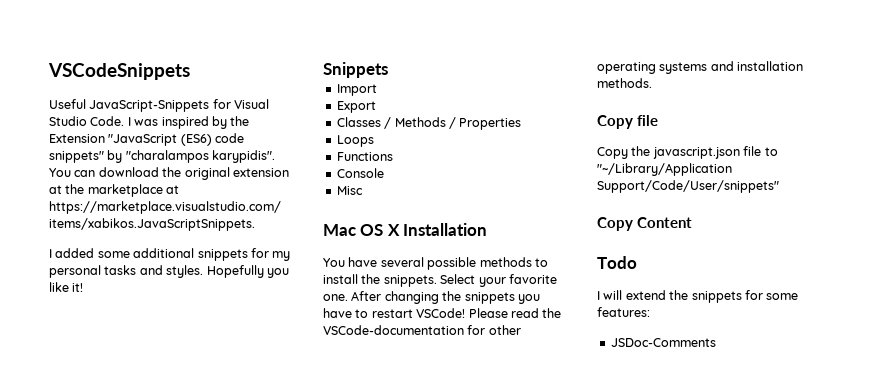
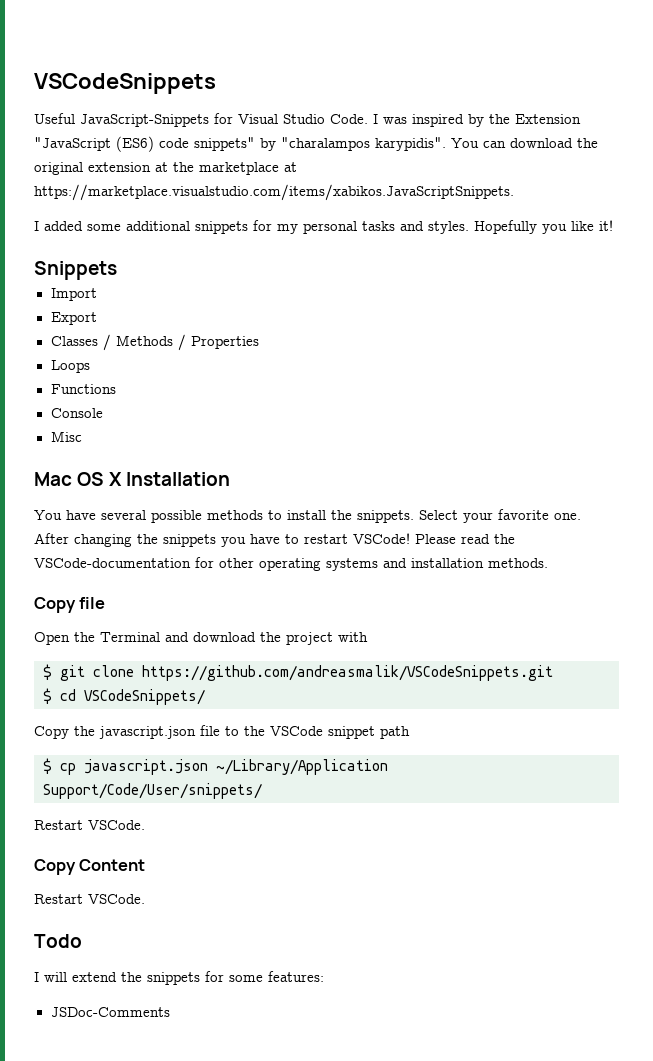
(658, 120) none -> [34,632,368,645] [43,664,553,681] [43,688,205,705] // Open the Terminal and download the project with // $ git clone https://github.com/andreasmalik/VSCodeSnippets.git // $ cd VSCodeSnippets/
[597,163,732,176] [597,180,779,193] "~/Library/Application Support/Code/User/snippets" -> [244,726,410,739] [43,758,388,775] [43,783,262,799] [34,820,145,830] the VSCode snippet path // $ cp javascript.json ~/Library/Application Support/Code/User/snippets/ // Restart VSCode.
(692, 222) none -> [34,894,145,904] // Restart VSCode.

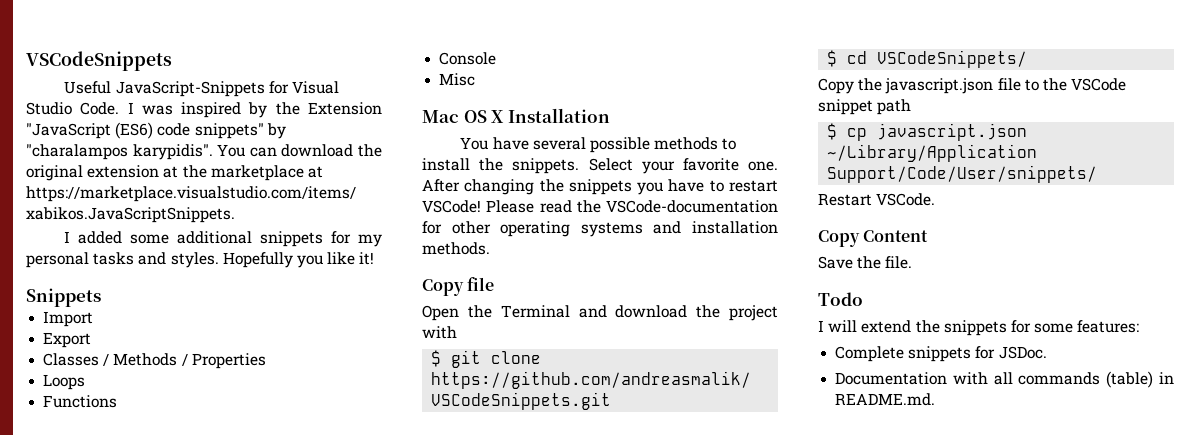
[34,894,145,904] Restart VSCode. -> [818,256,913,269] Save the file.
[50,1007,170,1017] JSDoc-Comments -> [835,346,1047,362] [835,371,1174,388] [835,393,936,406] Complete snippets for JSDoc. // Documentation with all commands (table) in README.md.

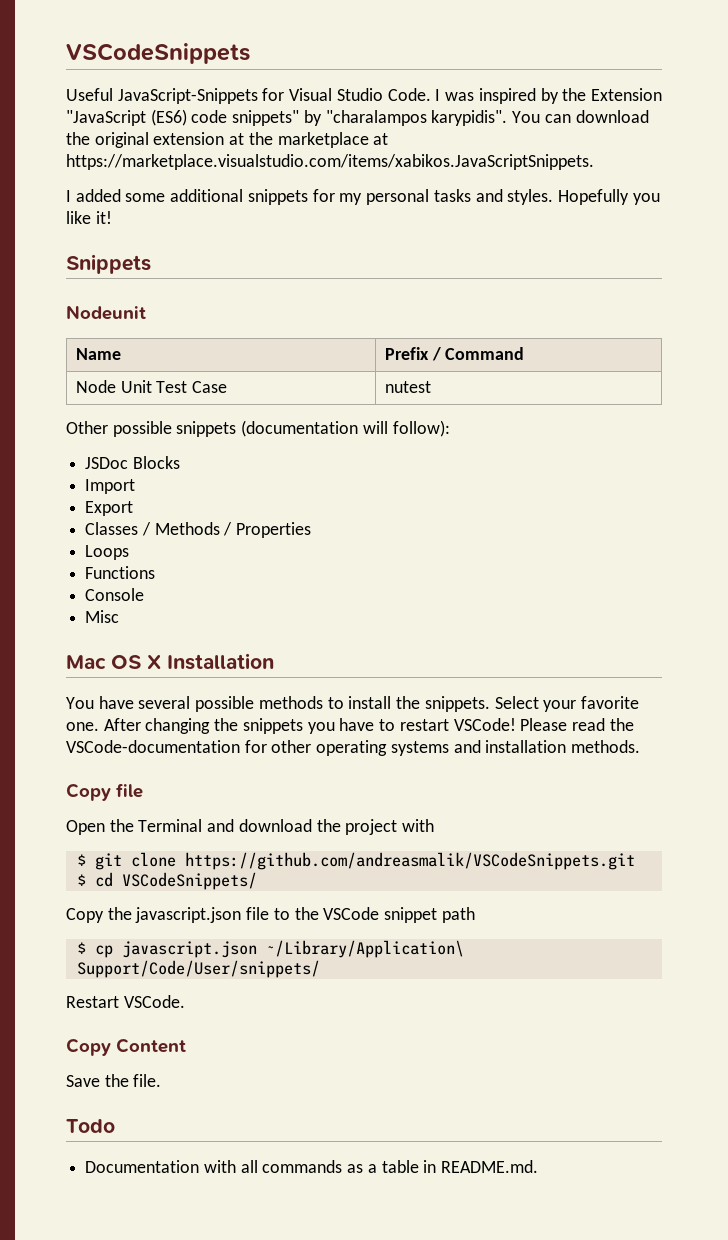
(101, 297) none -> [66,305,146,320] [75,348,121,360] [384,347,525,361] [75,380,228,393] [384,381,431,393] [66,420,450,437] [85,456,180,469] // Nodeunit // Name | Prefix / Command // Node Unit Test Case | nutest // Other possible snippets (documentation will follow): // JSDoc Blocks
[827,144,1038,162] ~/Library/Application -> [265,940,464,958] ~/Library/Application\
[818,320,1140,336] [835,346,1047,362] // I will extend the snippets for some features: // Complete snippets for JSDoc. -> (115, 1126) none
[1106,371,1154,388] (table) -> [347,1160,419,1173] as a table

